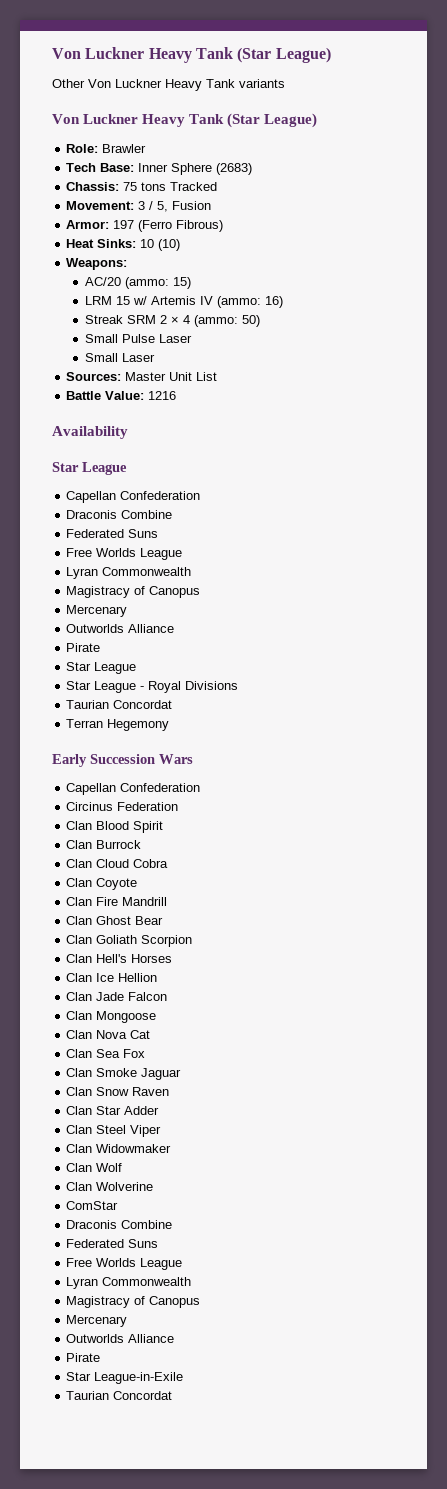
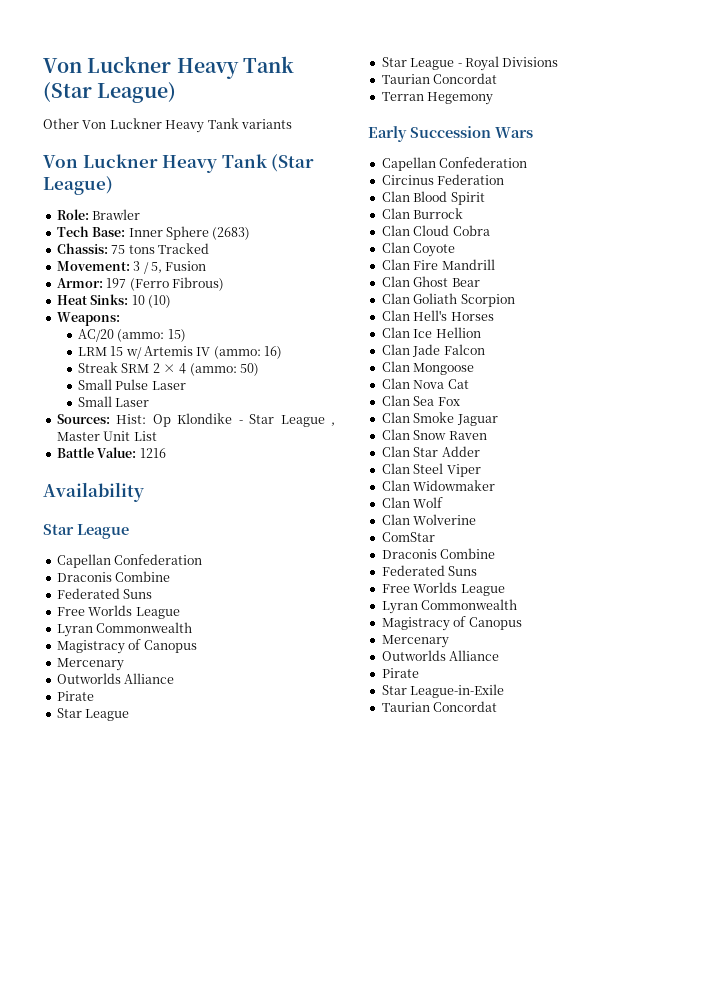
(122, 376) none -> [116,413,336,427] Hist: Op Klondike - Star League ,

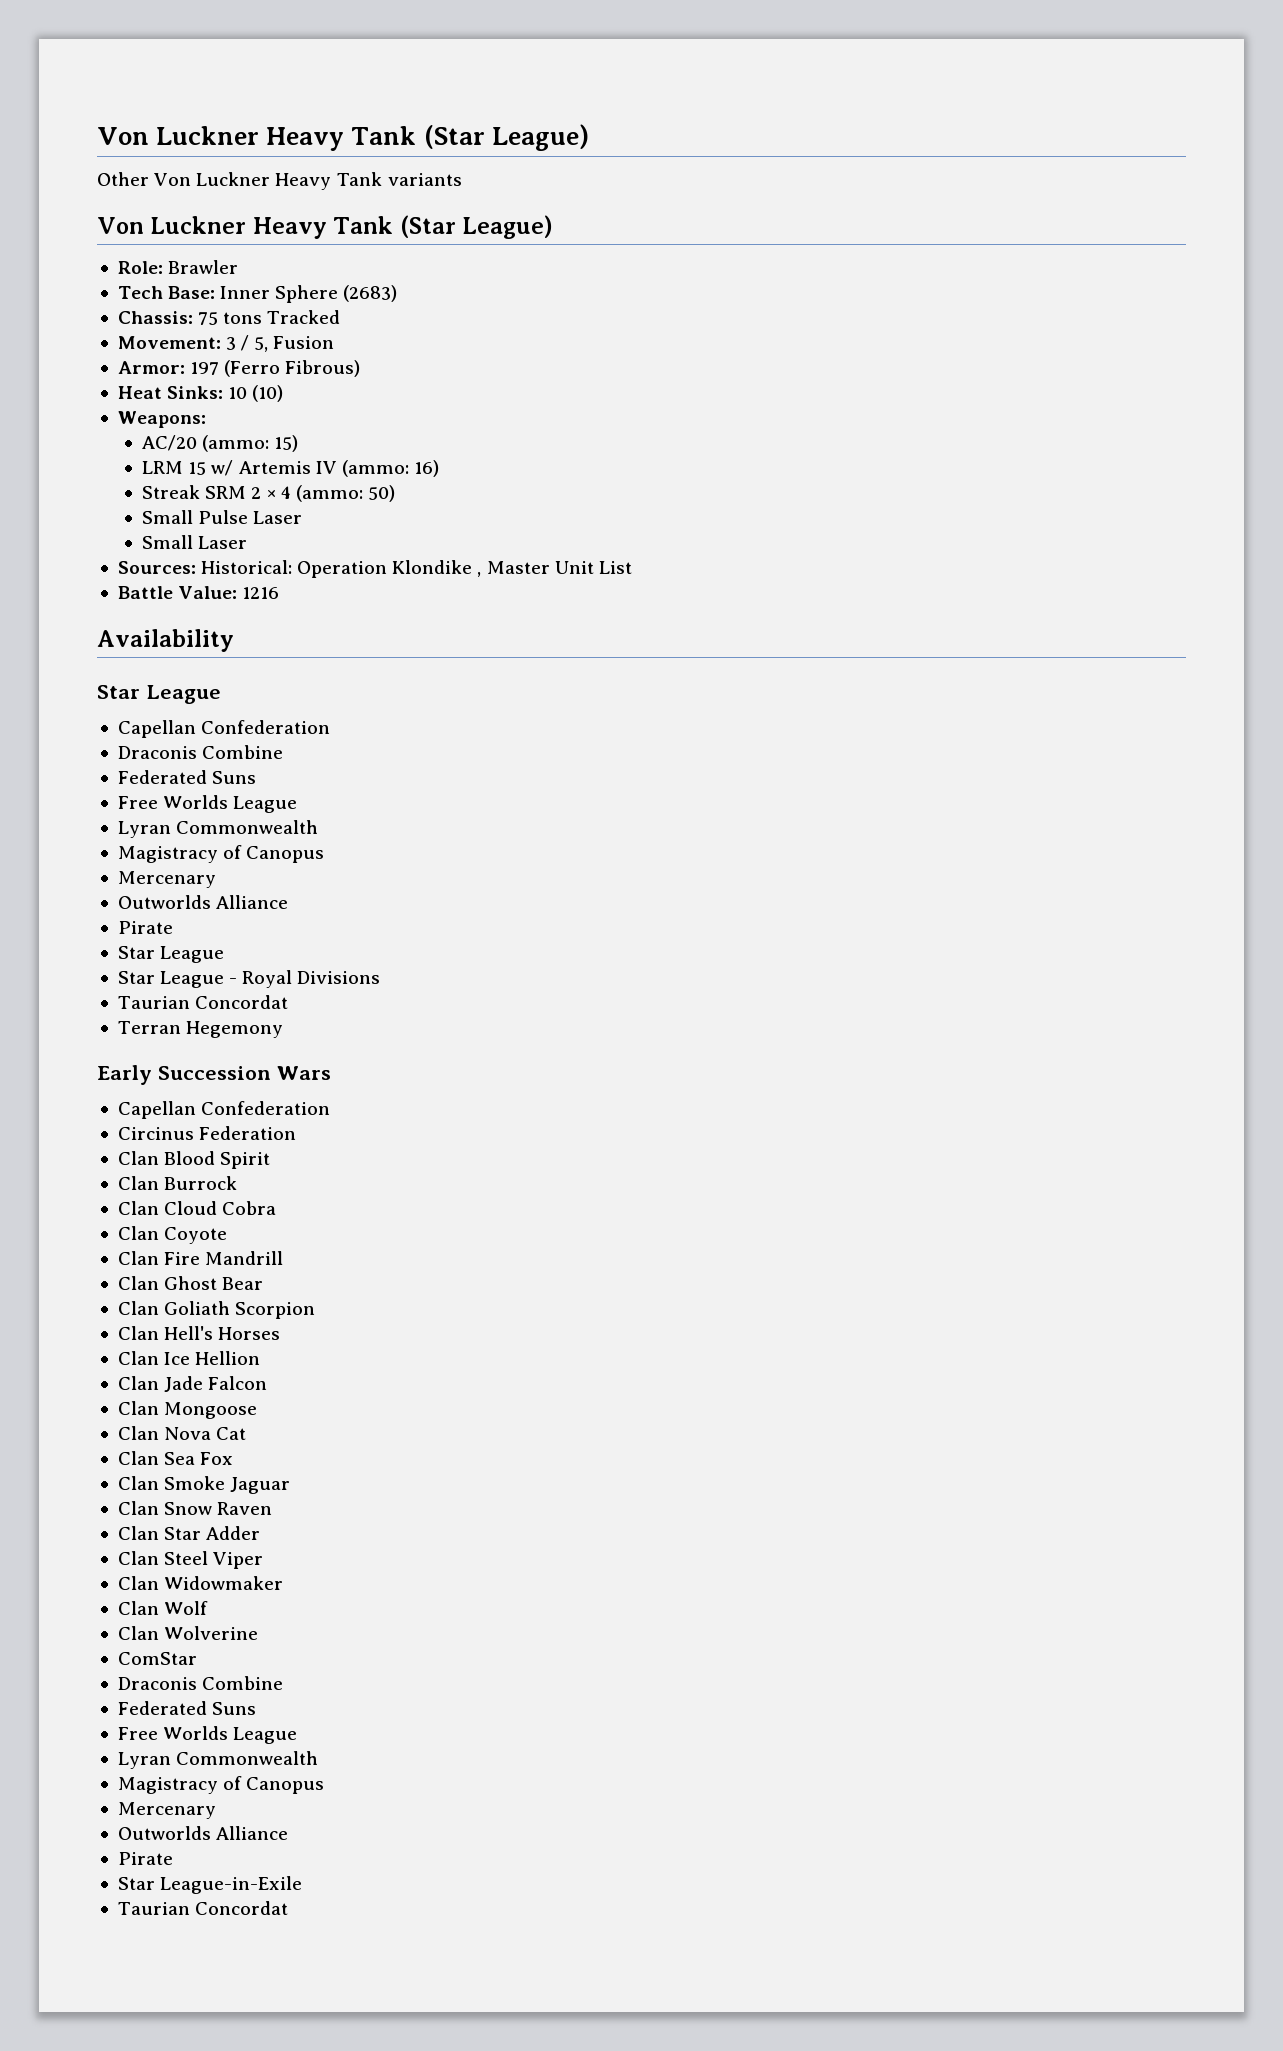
[116,413,325,427] Hist: Op Klondike - Star League -> [201,560,473,578] Historical: Operation Klondike

